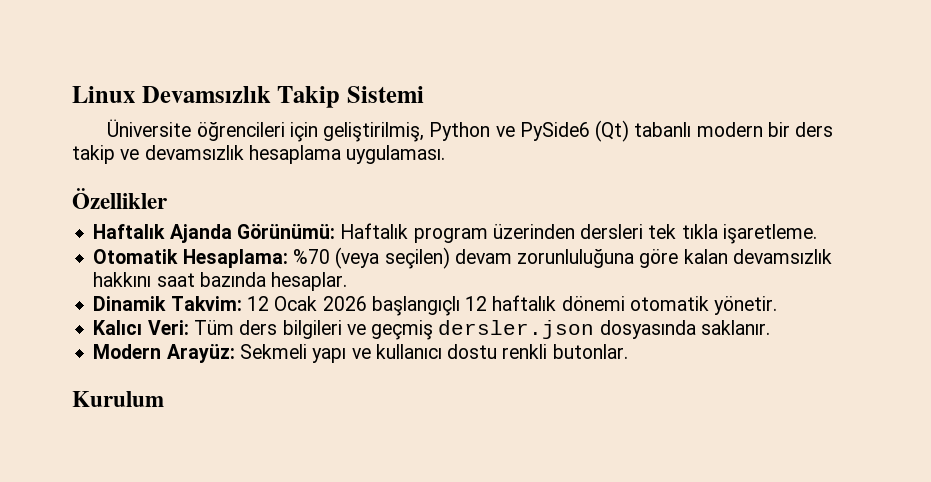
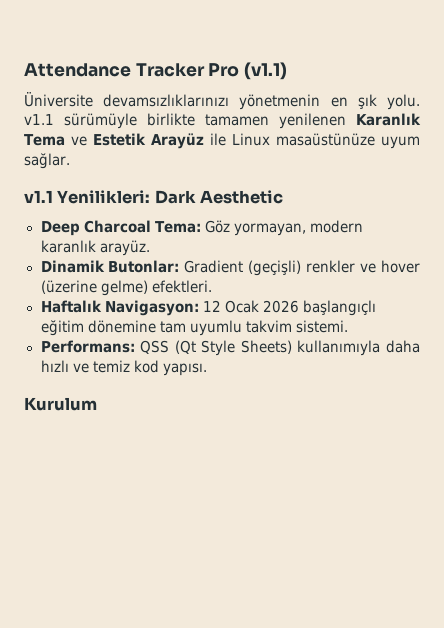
[72,86,424,108] [107,119,834,142] [72,145,446,164] [72,188,167,209] [93,223,817,244] [93,247,832,269] [93,272,348,291] [93,295,778,316] [93,320,770,340] [93,344,628,363] Linux Devamsızlık Takip Sistemi // Üniversite öğrencileri için geliştirilmiş, Python ve PySide6 (Qt) tabanlı modern bir ders takip ve devamsızlık hesaplama uygulaması. // Özellikler // Haftalık Ajanda Görünümü: Haftalık program üzerinden dersleri tek tıkla işaretleme. // Otomatik Hesaplama: %70 (veya seçilen) devam zorunluluğuna göre kalan devamsızlık hakkını saat bazında hesaplar. // Dinamik Takvim: 12 Ocak 2026 başlangıçlı 12 haftalık dönemi otomatik yönetir. // Kalıcı Veri: Tüm ders bilgileri ve geçmiş dersler.json dosyasında saklanır. // Modern Arayüz: Sekmeli yapı ve kullanıcı dostu renkli butonlar. -> [24,62,288,80] [24,92,420,110] [24,113,421,129] [24,133,421,149] [24,153,70,169] [24,190,284,204] [40,220,363,236] [40,240,150,256] [40,260,421,276] [40,280,212,296] [40,300,376,316] [40,320,348,336] [40,340,420,356] [40,360,207,376] Attendance Tracker Pro (v1.1) // Üniversite devamsızlıklarınızı yönetmenin en şık yolu. v1.1 sürümüyle birlikte tamamen yenilenen Karanlık Tema ve Estetik Arayüz ile Linux masaüstünüze uyum sağlar. // v1.1 Yenilikleri: Dark Aesthetic // Deep Charcoal Tema: Göz yormayan, modern karanlık arayüz. // Dinamik Butonlar: Gradient (geçişli) renkler ve hover (üzerine gelme) efektleri. // Haftalık Navigasyon: 12 Ocak 2026 başlangıçlı eğitim dönemine tam uyumlu takvim sistemi. // Performans: QSS (Qt Style Sheets) kullanımıyla daha hızlı ve temiz kod yapısı.

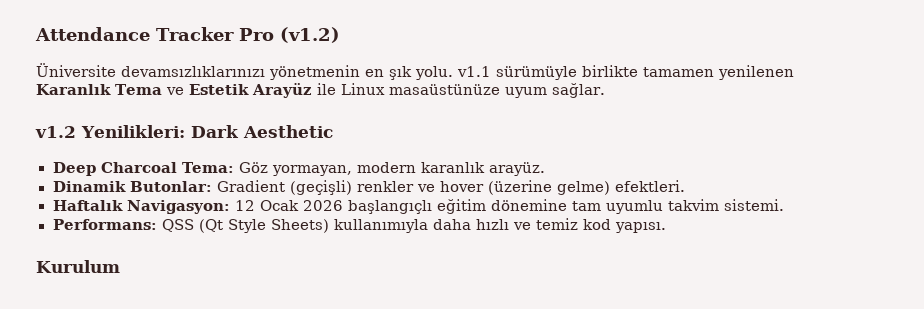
[244,62,288,80] (v1.1) -> [279,27,340,43] (v1.2)
[24,190,53,203] v1.1 -> [35,126,76,138] v1.2

